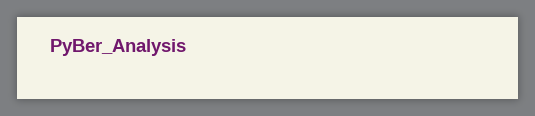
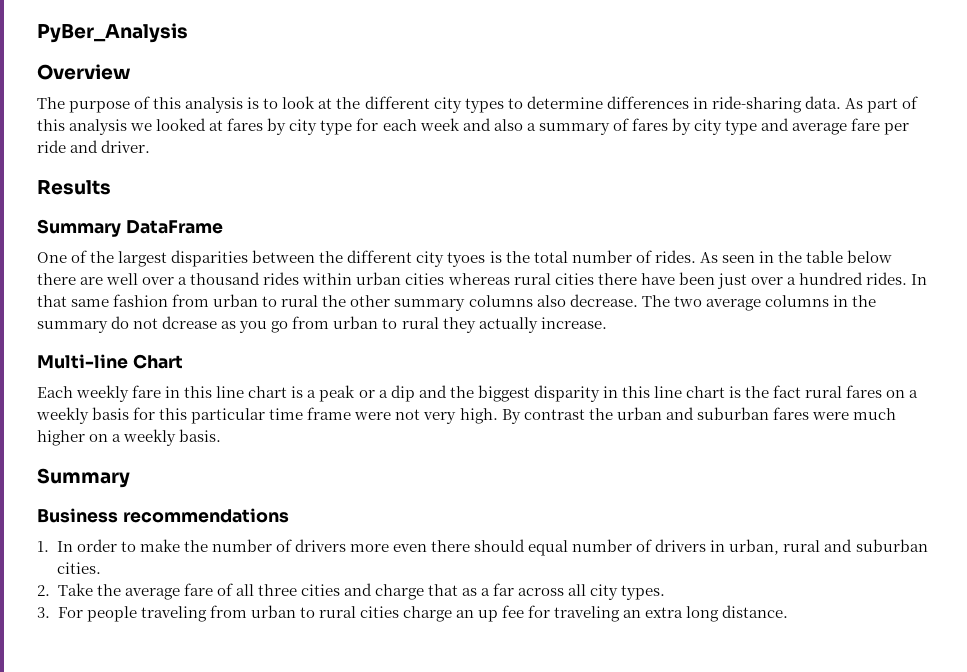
(186, 47) none -> [37,64,131,80] [37,96,919,113] [37,118,910,135] [37,140,151,153] [37,180,111,195] [37,219,223,237] [37,250,893,267] [37,272,928,289] [37,294,876,311] [37,316,607,333] [37,354,183,369] [37,385,919,402] [36,407,896,424] [37,429,222,446] [37,468,130,488] [37,508,289,523] [37,539,928,556] [56,562,101,574] [37,583,666,600] [37,605,789,622] // Overview // The purpose of this analysis is to look at the different city types to determine differences in ride-sharing data. As part of this analysis we looked at fares by city type for each week and also a summary of fares by city type and average fare per ride and driver. // Results // Summary DataFrame // One of the largest disparities between the different city tyoes is the total number of rides. As seen in the table below there are well over a thousand rides within urban cities whereas rural cities there have been just over a hundred rides. In that same fashion from urban to rural the other summary columns also decrease. The two average columns in the summary do not dcrease as you go from urban to rural they actually increase. // Multi-line Chart // Each weekly fare in this line chart is a peak or a dip and the biggest disparity in this line chart is the fact rural fares on a weekly basis for this particular time frame were not very high. By contrast the urban and suburban fares were much higher on a weekly basis. // Summary // Business recommendations // 1. In order to make the number of drivers more even there should equal number of drivers in urban, rural and suburban cities. // 2. Take the average fare of all three cities and charge that as a far across all city types. // 3. For people traveling from urban to rural cities charge an up fee for traveling an extra long distance.

